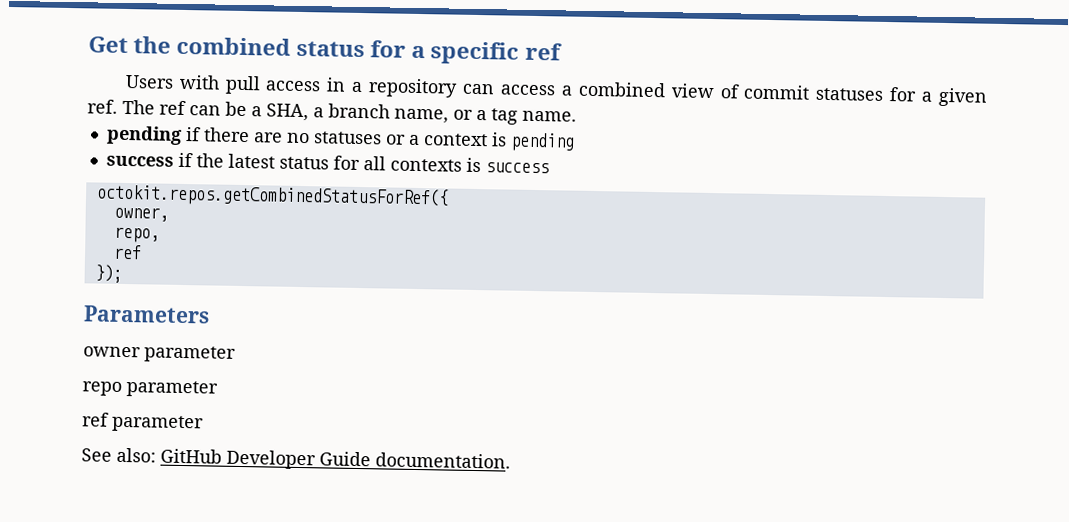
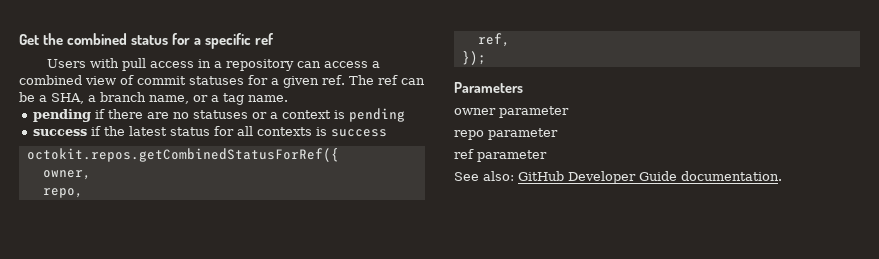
[112,244,142,260] ref -> [477,33,510,47] ref,

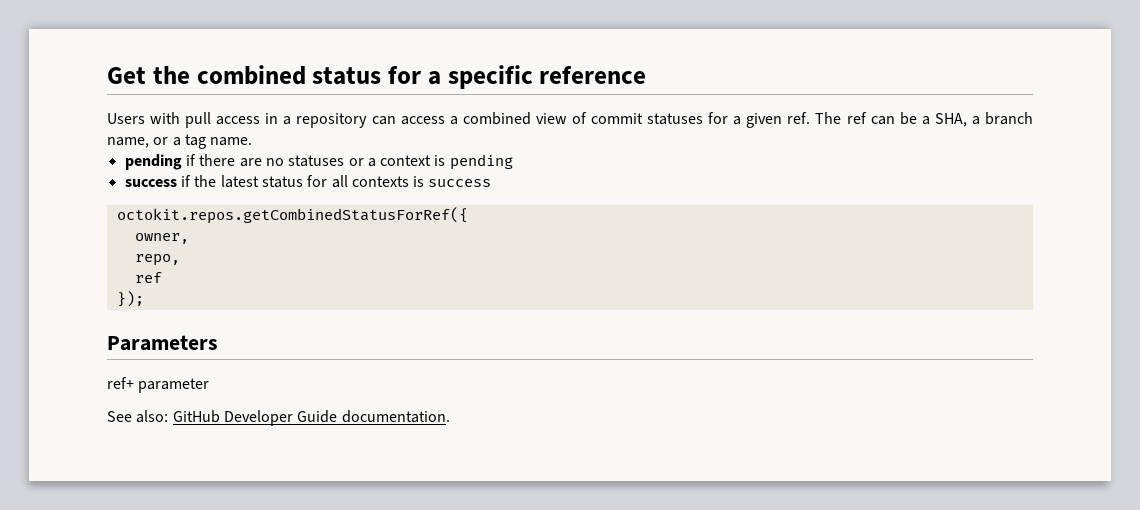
[255,33,275,45] ref -> [539,66,647,84] reference
[477,33,510,47] ref, -> [134,272,162,283] ref
[454,106,569,118] [454,128,558,140] [454,149,474,159] owner parameter // repo parameter // ref -> [107,377,134,389] ref+

